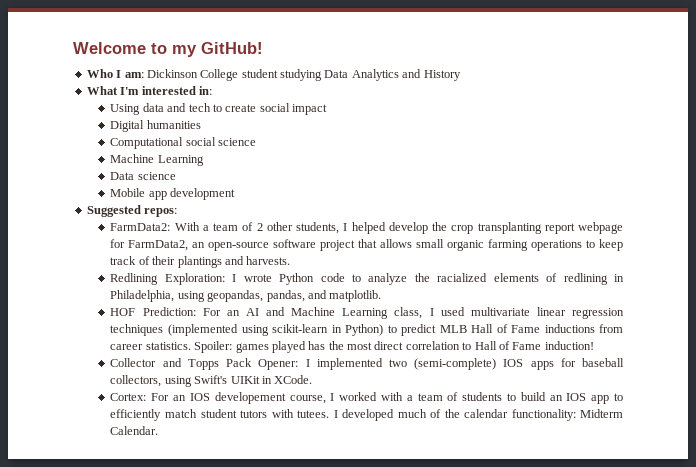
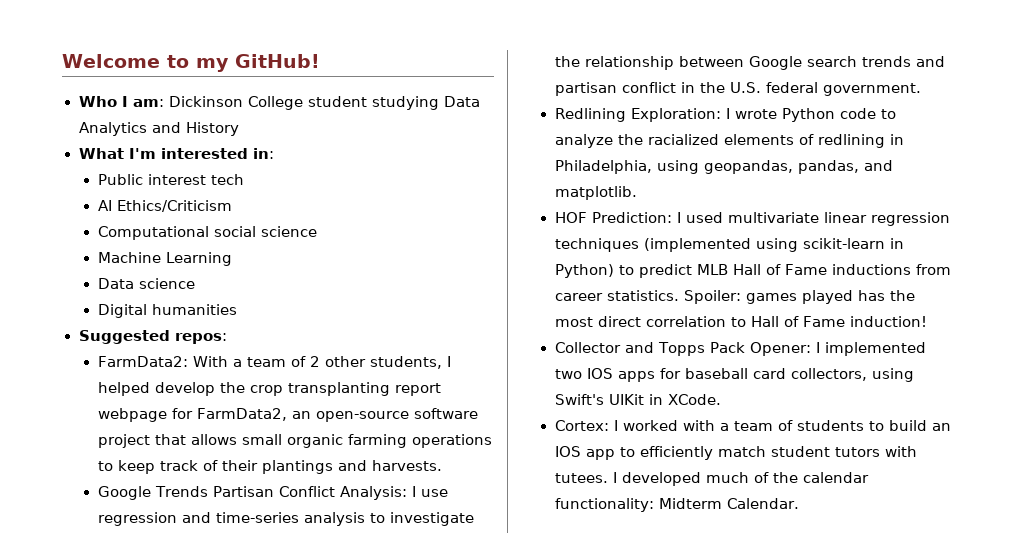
[110,103,328,115] [110,120,201,132] Using data and tech to create social impact // Digital humanities -> [97,174,244,185] [97,200,232,212] Public interest tech // AI Ethics/Criticism
[110,188,236,200] Mobile app development -> [97,304,237,318] Digital humanities
(291, 260) none -> [97,486,448,500] [97,512,474,526] [554,56,945,70] [554,82,921,96] // Google Trends Partisan Conflict Analysis: I use regression and time-series analysis to investigate the relationship between Google search trends and partisan conflict in the U.S. federal government.
[202,307,423,319] For an AI and Machine Learning class, -> (672, 217) none
[414,358,497,370] (semi-complete) -> (582, 374) none
(624, 362) none -> [752,368,786,379] card
[151,392,326,404] For an IOS developement course, -> (609, 425) none

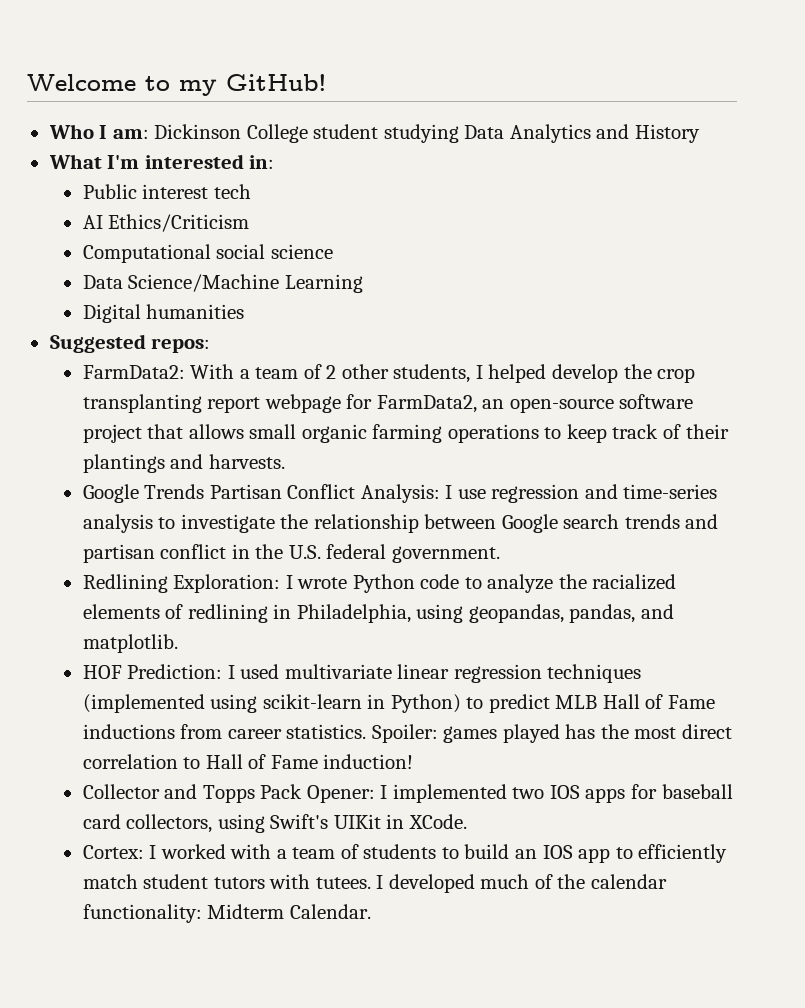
[97,252,161,263] Machine -> [82,274,280,292] Data Science/Machine
[97,278,195,289] // Data science -> (363, 283) none

